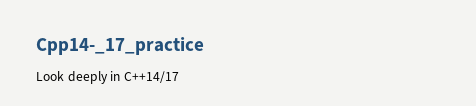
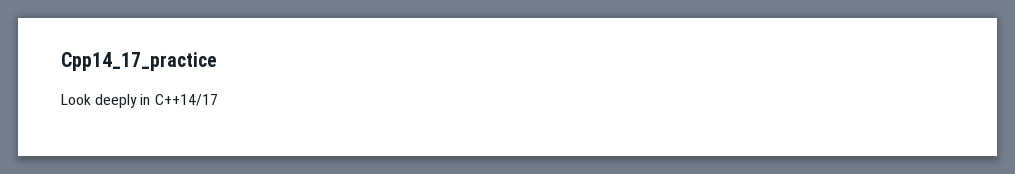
[36,37,204,55] Cpp14-_17_practice -> [61,52,217,71] Cpp14_17_practice

